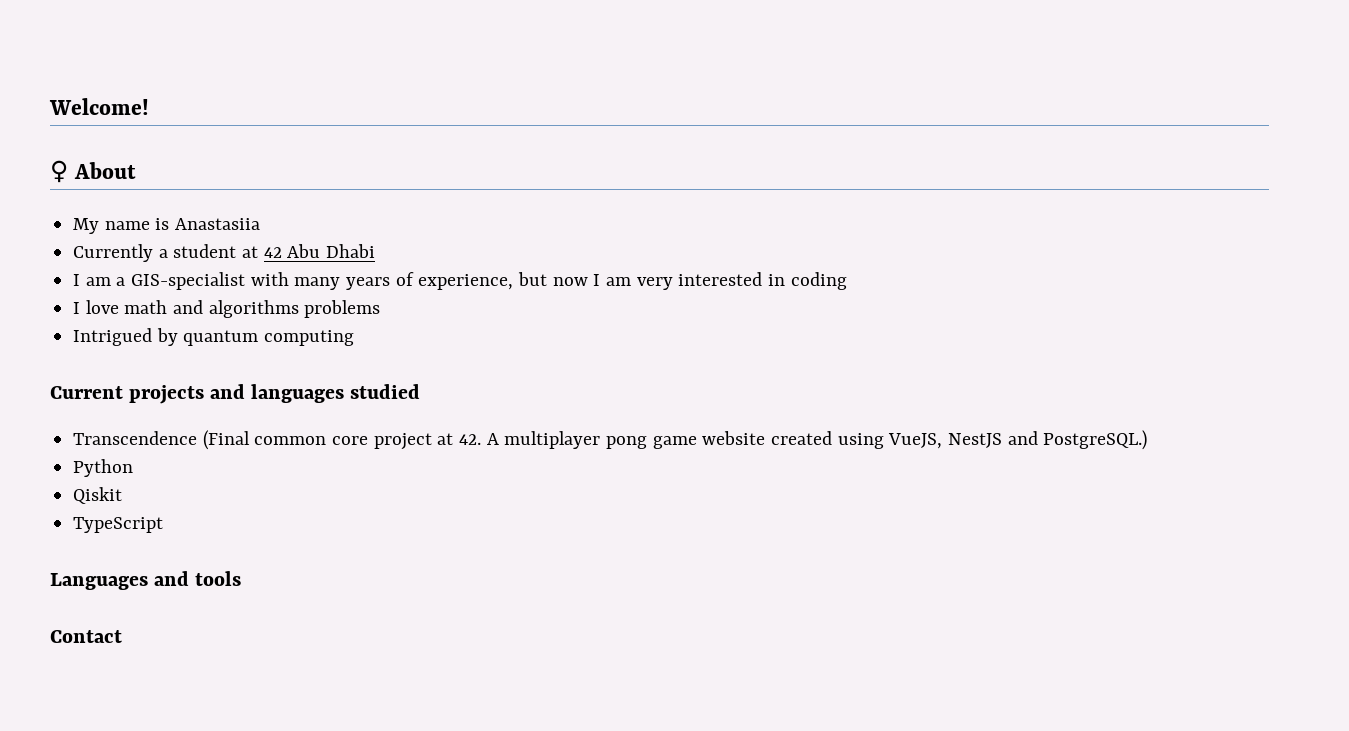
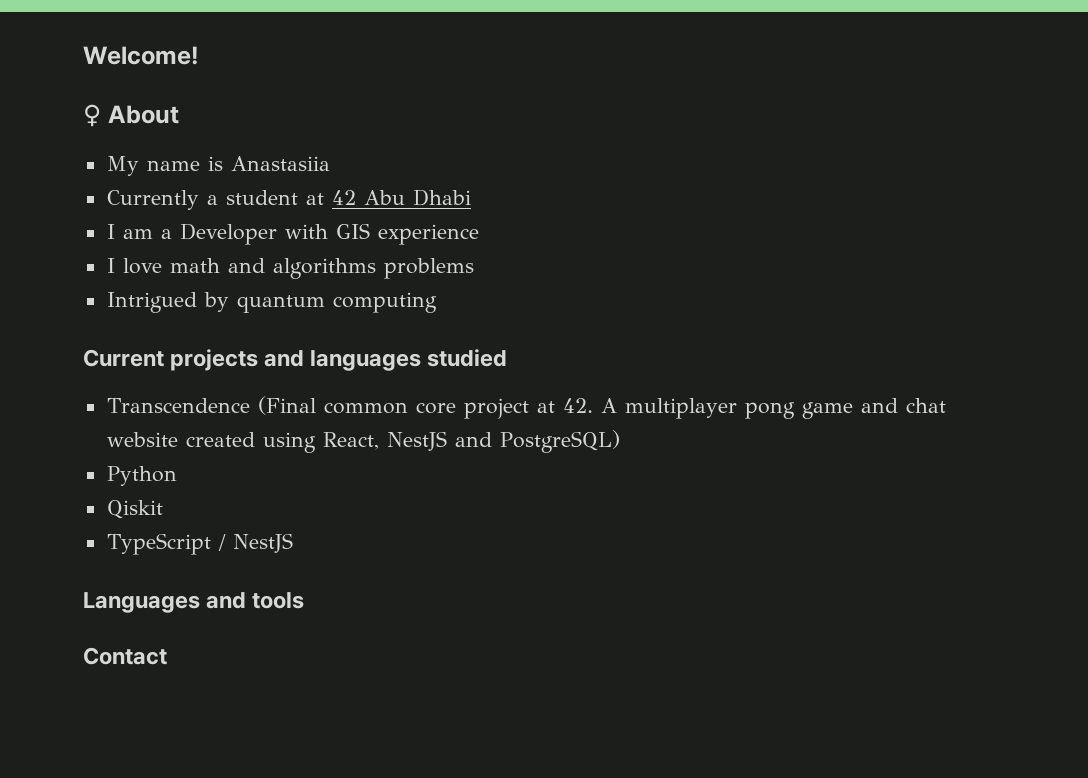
[131,272,847,290] GIS-specialist with many years of experience, but now I am very interested in coding -> [179,223,479,245] Developer with GIS experience
(697, 442) none -> [860,398,946,413] and chat
[888,433,943,449] VueJS, -> [322,432,379,450] React,
[1043,430,1148,450] PostgreSQL.) -> [499,430,620,453] PostgreSQL)
(164, 525) none -> [217,533,293,553] / NestJS

